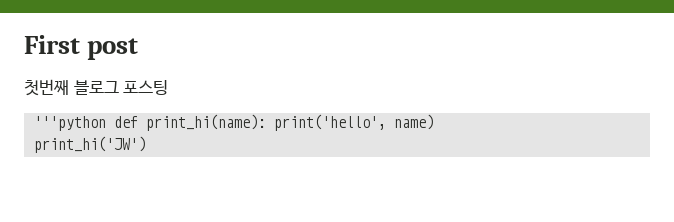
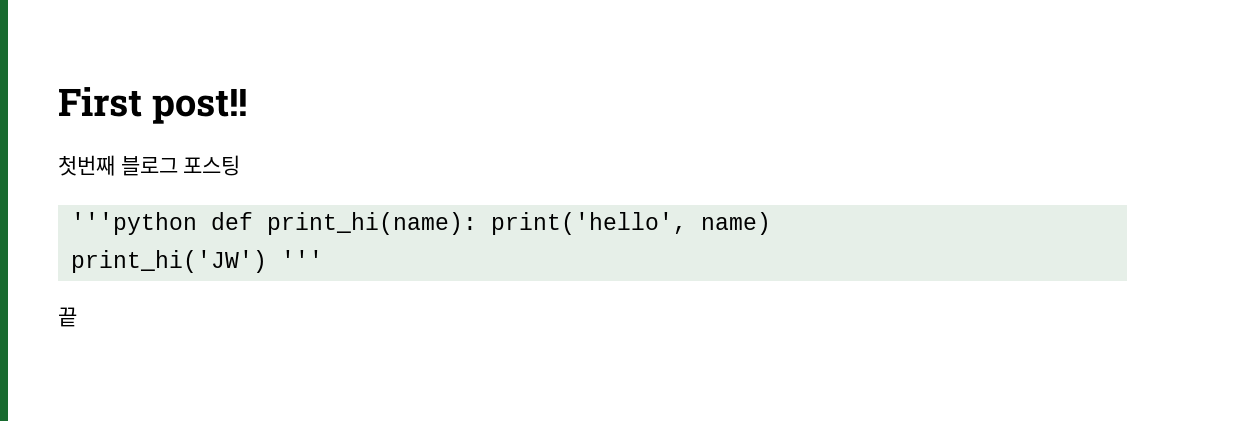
[87,38,139,60] post -> [152,88,248,124] post!!
(147, 144) none -> [280,250,323,268] [58,307,77,327] ''' // 끝

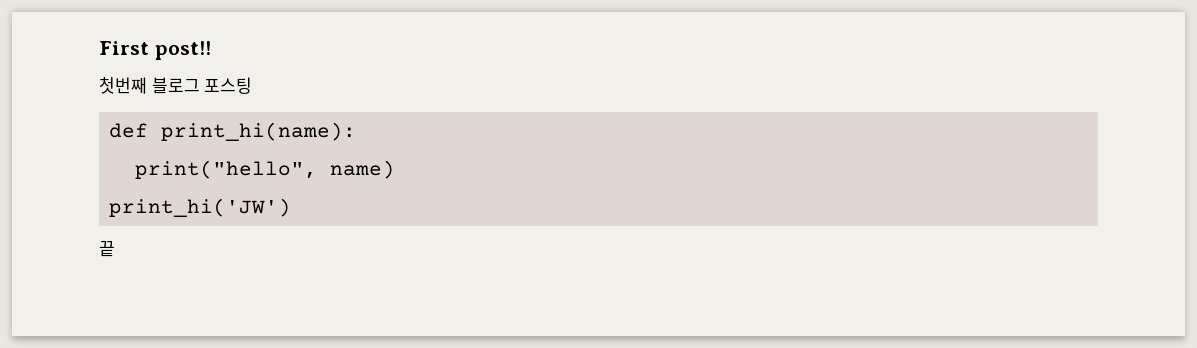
[70,212,197,235] '''python -> (253, 85) none
[490,212,687,235] print('hello', -> [135,160,318,179] // print("hello",
[280,250,323,268] ''' -> (292, 207) none

